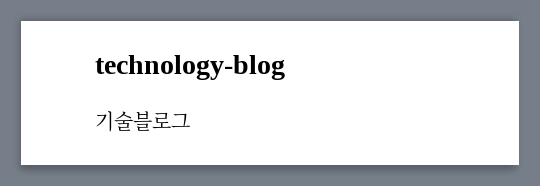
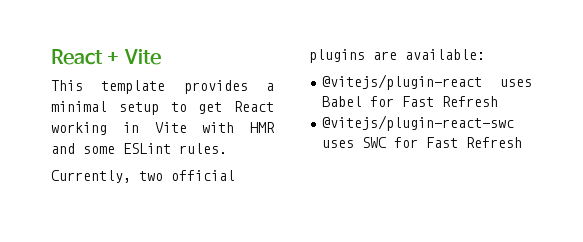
[95,55,285,80] [95,111,190,132] technology-blog // 기술블로그 -> [51,49,161,65] [51,80,274,94] [51,101,274,115] [51,122,275,135] [51,143,227,154] [51,170,235,183] [309,49,485,63] [322,74,532,90] [322,96,499,107] [322,115,515,131] [322,137,523,148] React + Vite // This template provides a minimal setup to get React working in Vite with HMR and some ESLint rules. // Currently, two official plugins are available: // @vitejs/plugin-react uses Babel for Fast Refresh // @vitejs/plugin-react-swc uses SWC for Fast Refresh

